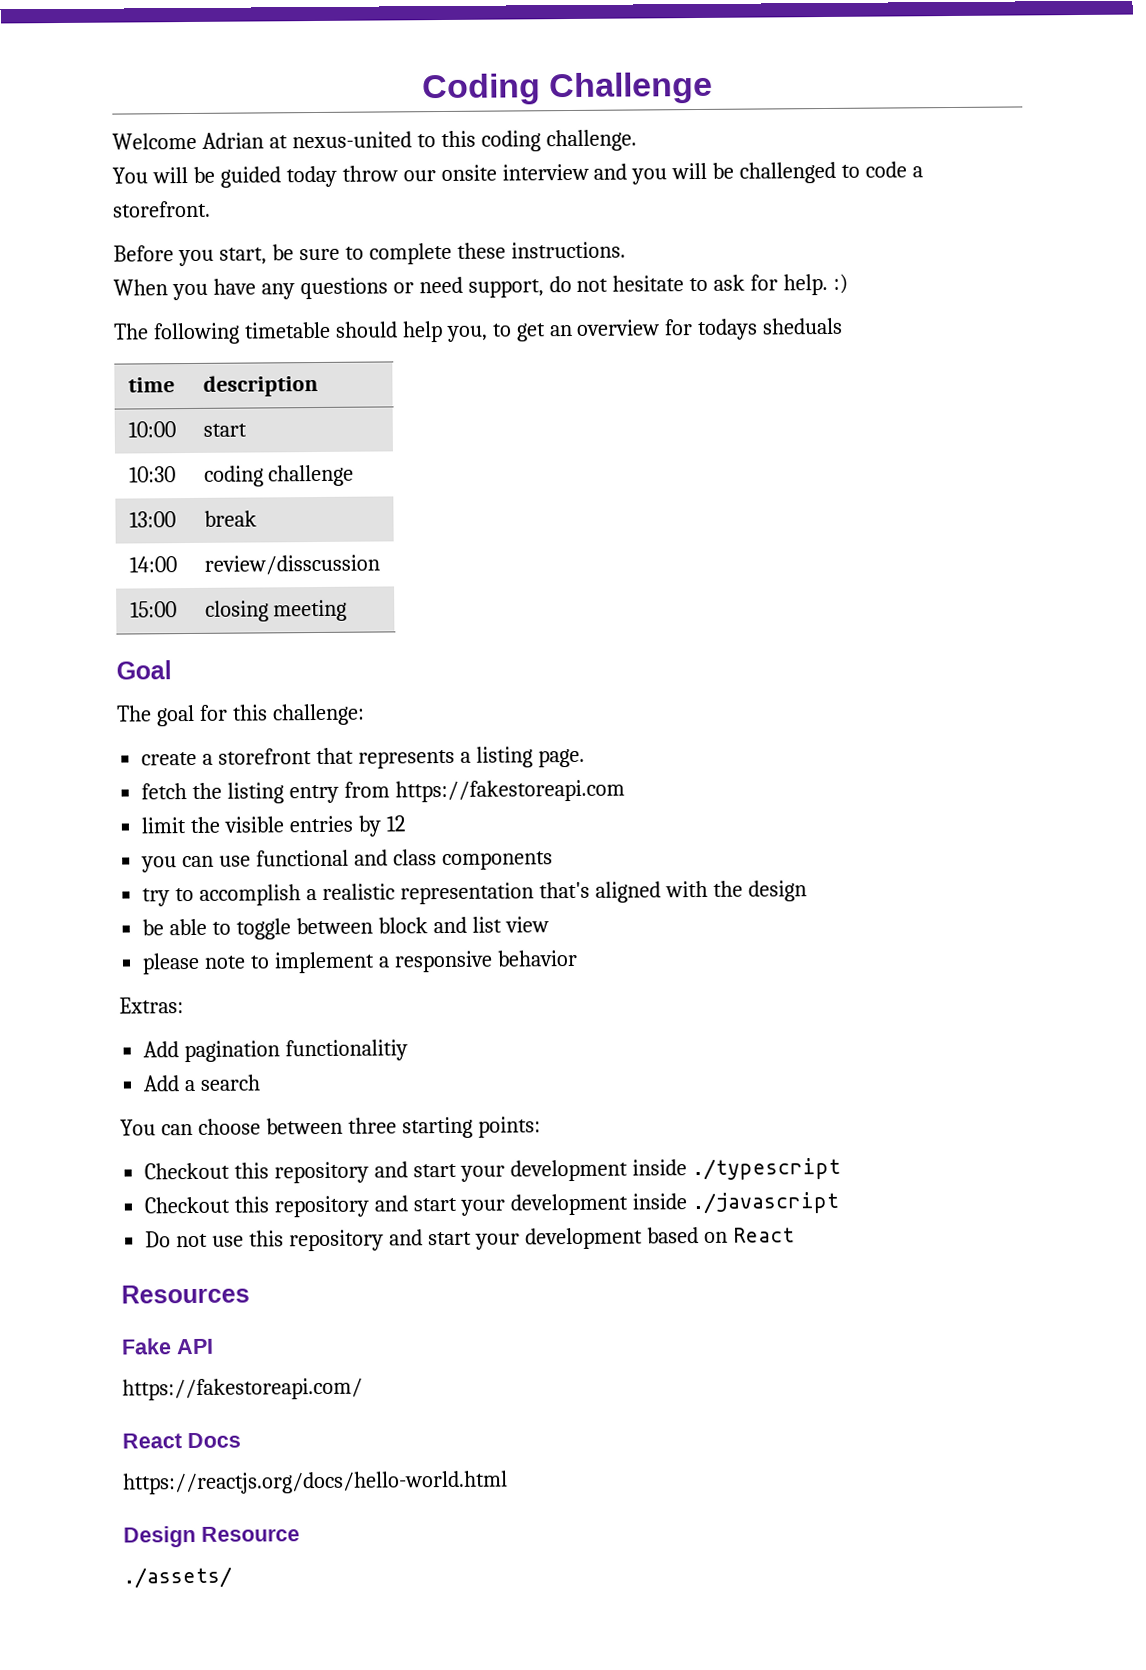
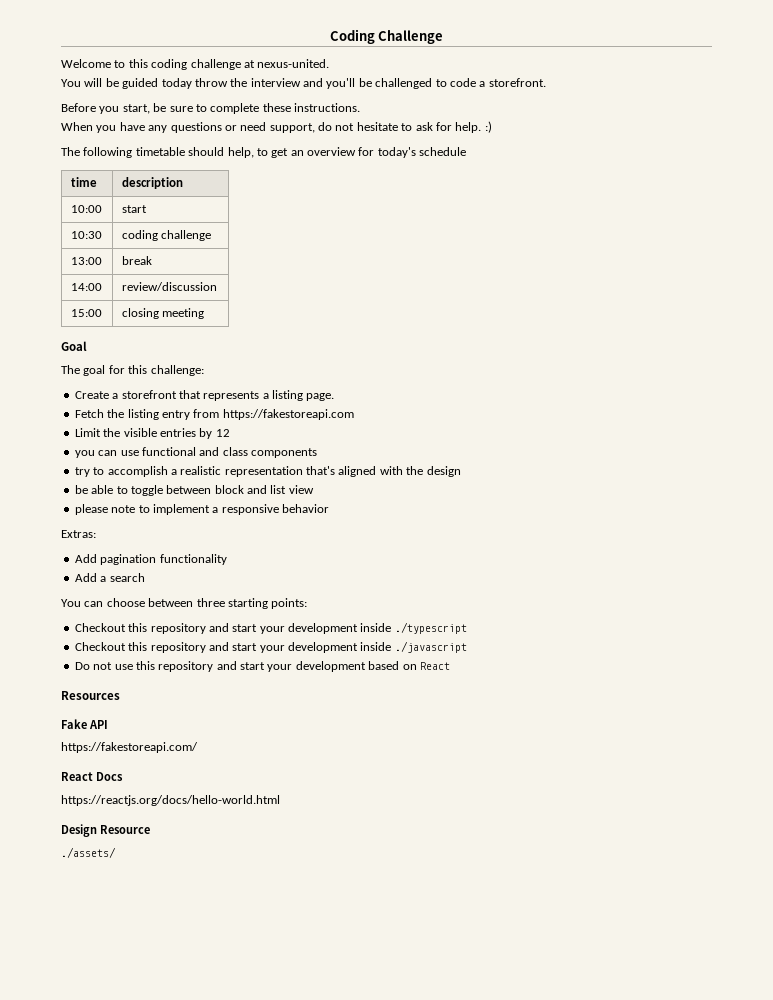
[201,129,637,152] Adrian at nexus-united to this coding challenge. -> [114,59,330,70] to this coding challenge at nexus-united.
[402,162,708,185] our onsite interview and you will -> [230,78,356,89] the interview and you'll
[401,321,488,343] help you, -> [227,147,254,158] help,
[697,317,844,341] todays sheduals -> [377,147,467,158] today's schedule
[203,554,380,575] review/disscussion -> [121,282,217,291] review/discussion
[141,751,198,766] create -> [74,391,109,399] Create
[141,783,188,800] fetch -> [74,409,104,418] Fetch
[141,817,187,834] limit -> [74,428,101,437] Limit
[285,1039,409,1062] functionalitiy -> [159,554,227,565] functionality

